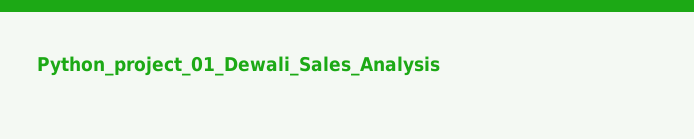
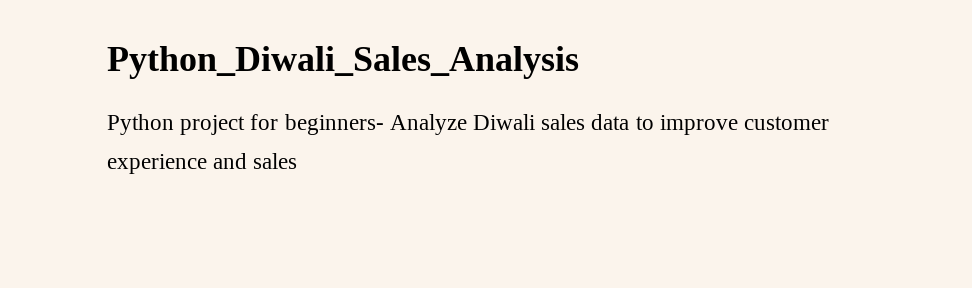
[37,56,440,76] Python_project_01_Dewali_Sales_Analysis -> [107,46,579,79] [107,114,830,135] [107,153,298,174] Python_Diwali_Sales_Analysis // Python project for beginners- Analyze Diwali sales data to improve customer experience and sales

